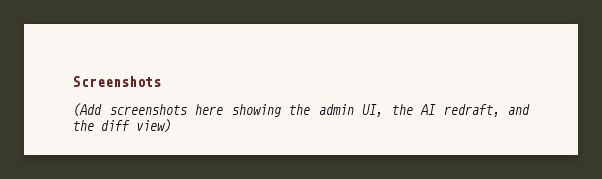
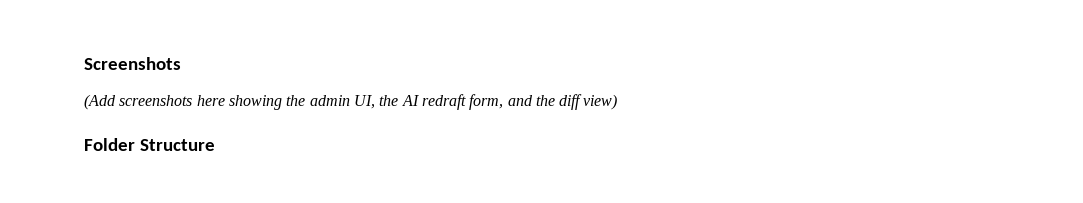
[443,104,500,117] redraft, -> [421,94,504,110] redraft form,
(171, 126) none -> [84,138,215,151] // Folder Structure

